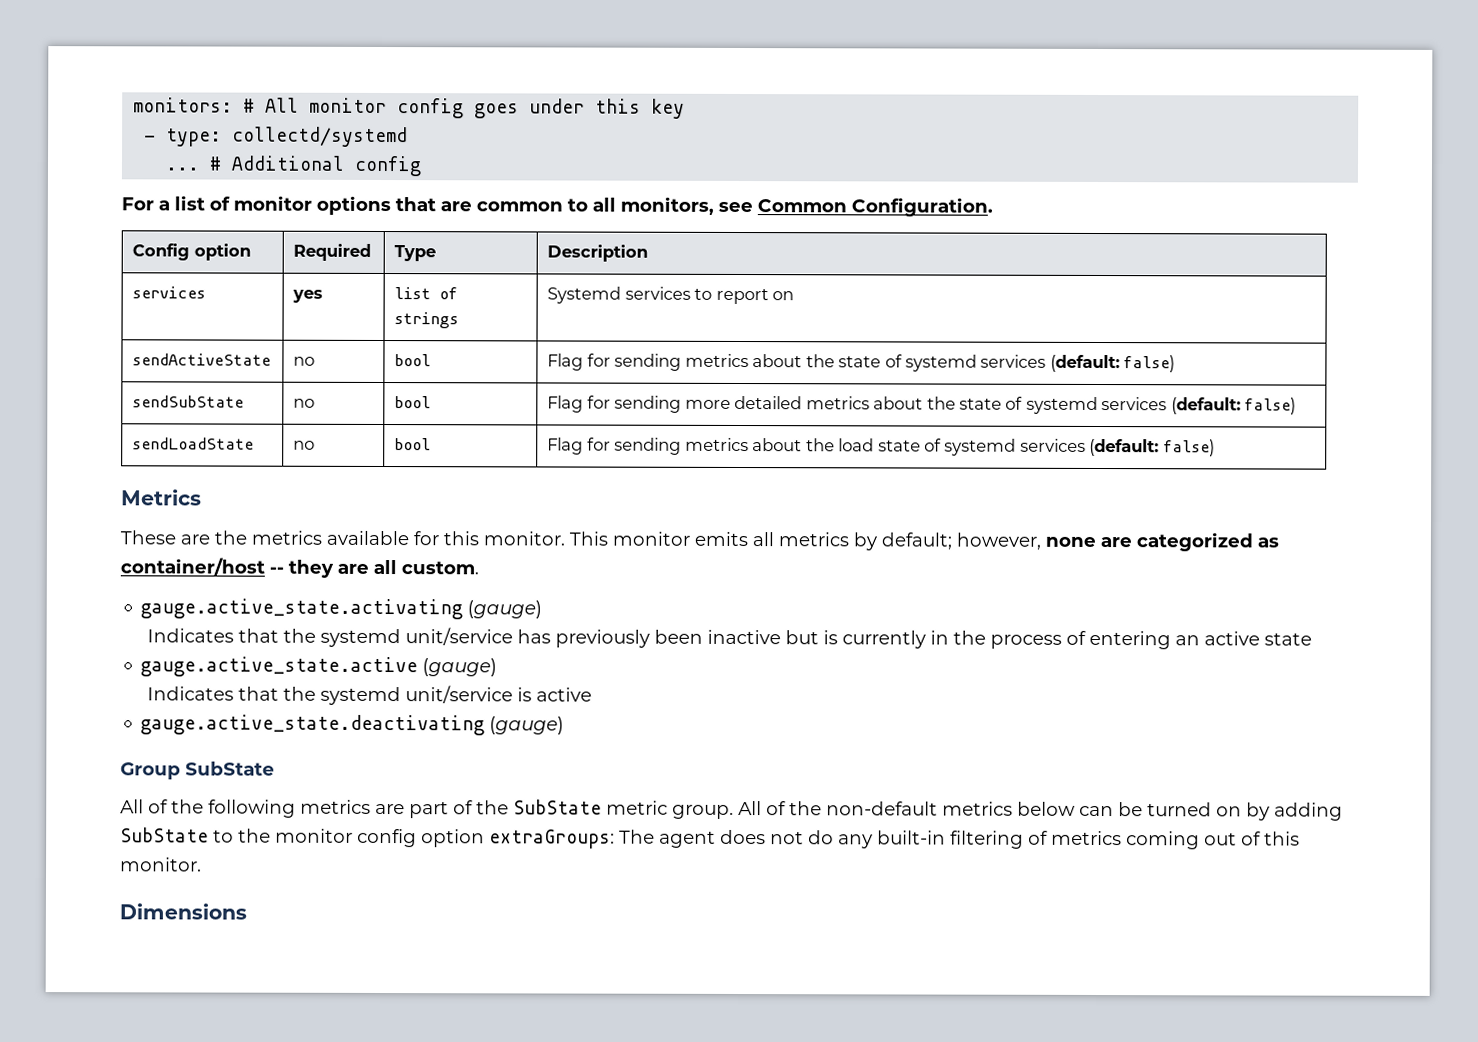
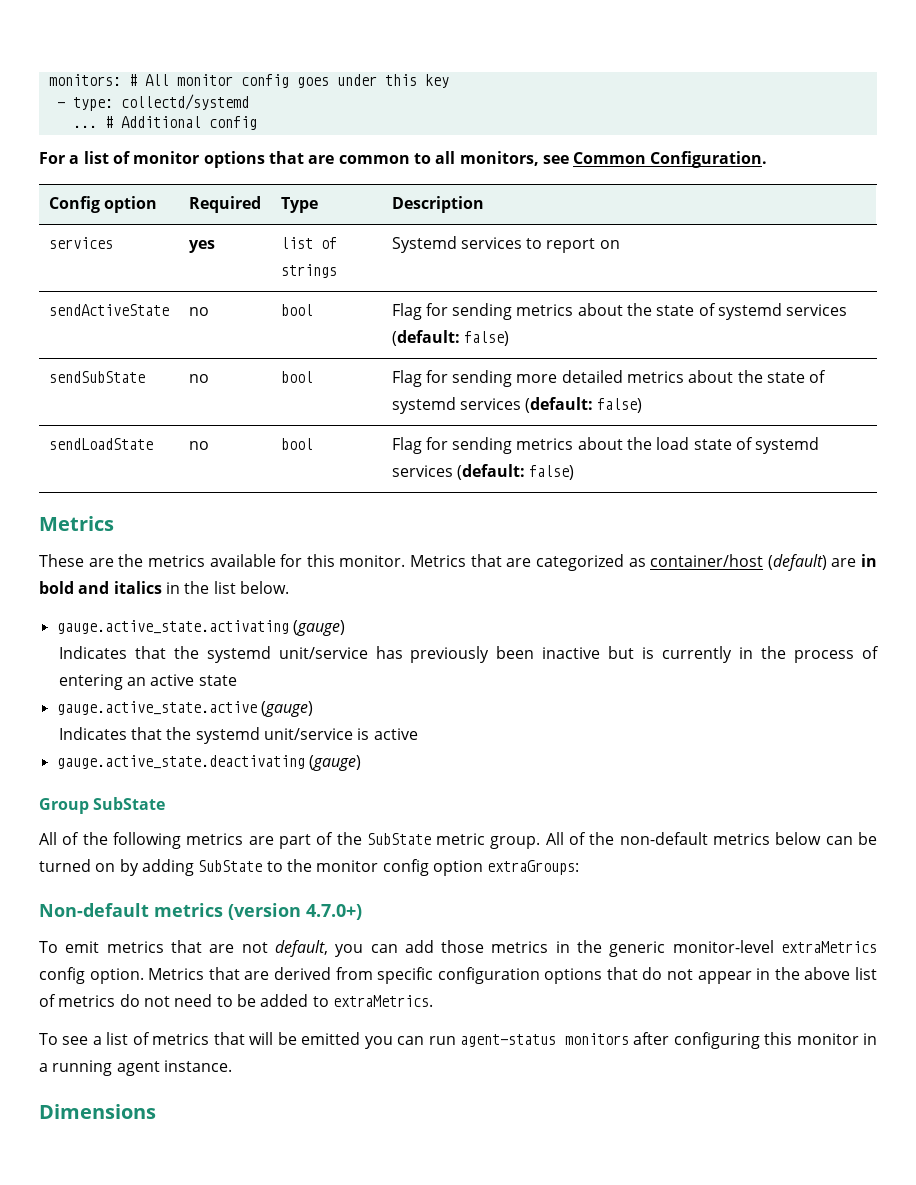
[569,531,1279,552] [120,557,479,578] This monitor emits all metrics by default; however, none are categorized as container/host -- they are all custom. -> [410,554,877,571] [39,581,289,594] Metrics that are categorized as container/host (default) are in bold and italics in the list below.
[619,829,1300,850] [120,857,202,872] The agent does not do any built-in filtering of metrics coming out of this monitor. -> [39,903,362,920] [39,940,877,957] [39,967,878,984] [39,994,433,1007] [39,1032,877,1049] [39,1060,232,1076] // Non-default metrics (version 4.7.0+) // To emit metrics that are not default, you can add those metrics in the generic monitor-level extraMetrics config option. Metrics that are derived from specific configuration options that do not appear in the above list of metrics do not need to be added to extraMetrics. // To see a list of metrics that will be emitted you can run agent-status monitors after configuring this monitor in a running agent instance.

